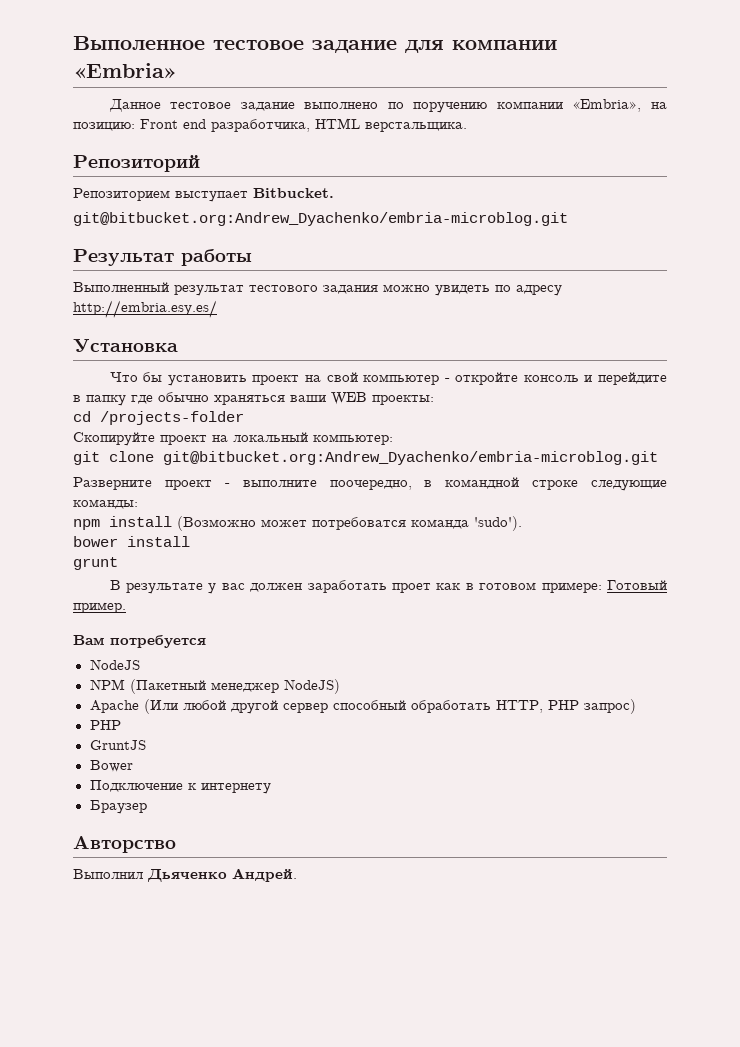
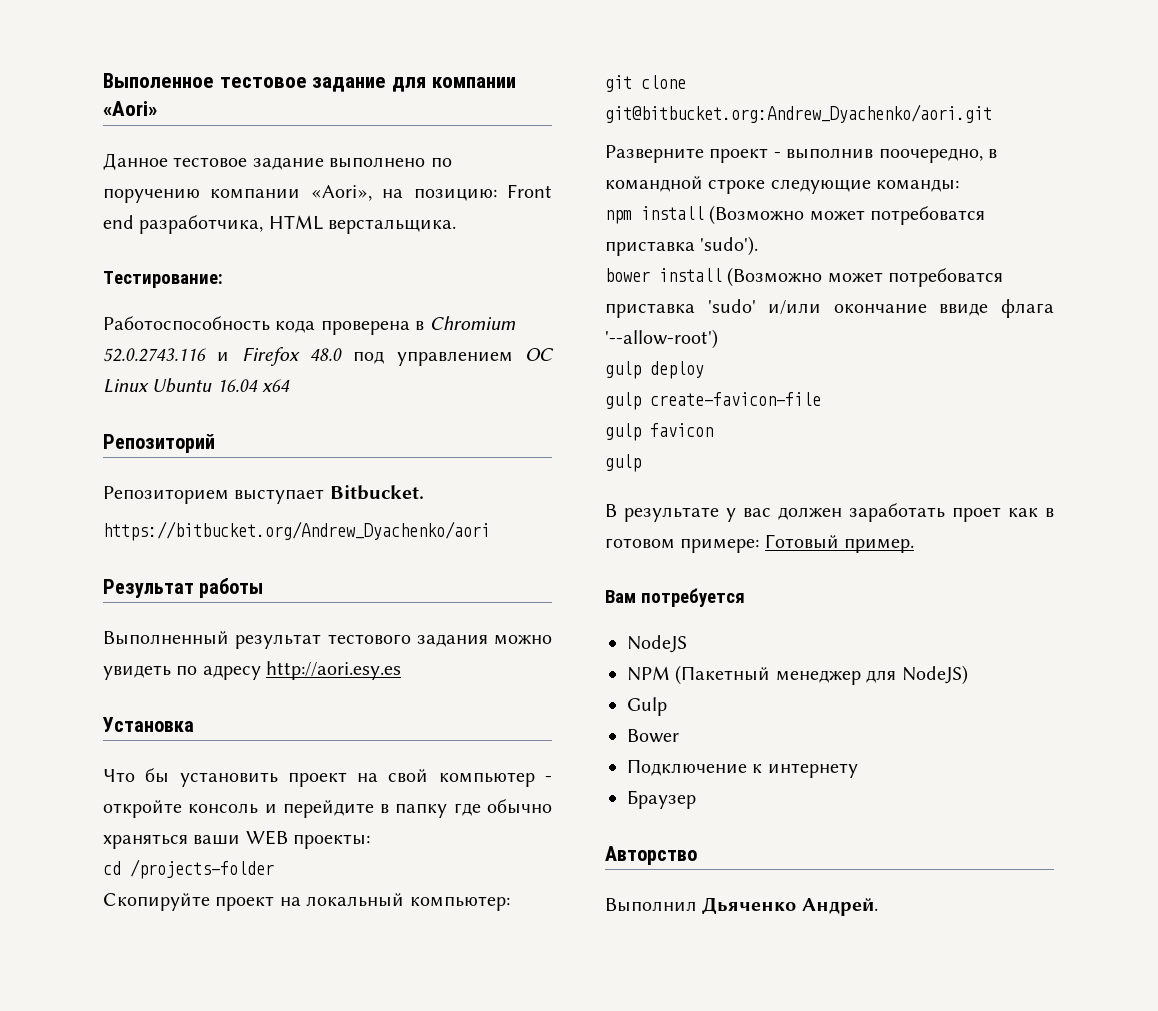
[73,63,177,78] «Embria» -> [103,101,157,116] «Aori»
[572,99,642,112] «Embria», -> [310,185,372,201] «Aori»,
(467, 127) none -> [103,271,223,288] [103,316,516,335] [103,347,554,366] [103,378,291,393] // Тестирование: // Работоспособность кода проверена в Chromium 52.0.2743.116 и Firefox 48.0 под управлением ОС Linux Ubuntu 16.04 x64
[73,212,568,226] git@bitbucket.org:Andrew_Dyachenko/embria-microblog.git -> [103,521,490,541] https://bitbucket.org/Andrew_Dyachenko/aori
[73,300,217,318] http://embria.esy.es/ -> [266,661,402,680] http://aori.esy.es
[163,451,658,465] git@bitbucket.org:Andrew_Dyachenko/embria-microblog.git -> [605,104,992,123] git@bitbucket.org:Andrew_Dyachenko/aori.git
[242,480,317,487] выполните -> [786,148,874,159] выполнив
[411,519,469,529] команда -> [605,241,695,256] приставка
[73,557,118,570] // grunt -> [727,267,1004,287] [605,299,1054,318] [605,329,718,349] [605,361,704,379] [605,392,821,410] [605,423,713,441] [605,454,641,472] (Возможно может потребоватся приставка 'sudo' и/или окончание ввиде флага '--allow-root') // gulp deploy // gulp create-favicon-file // gulp favicon // gulp
(279, 687) none -> [866,670,897,683] для
[89,699,636,714] [89,720,121,730] [89,740,146,750] Apache (Или любой другой сервер способный обработать HTTP, PHP запрос) // PHP // GruntJS -> [627,697,667,716] Gulp

